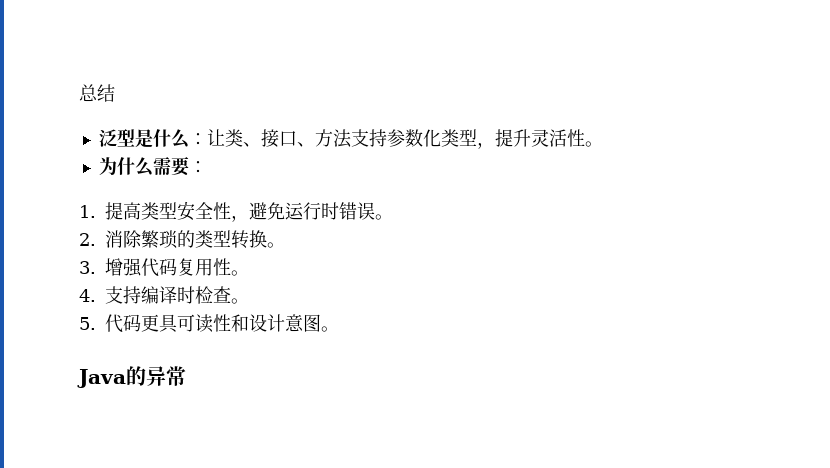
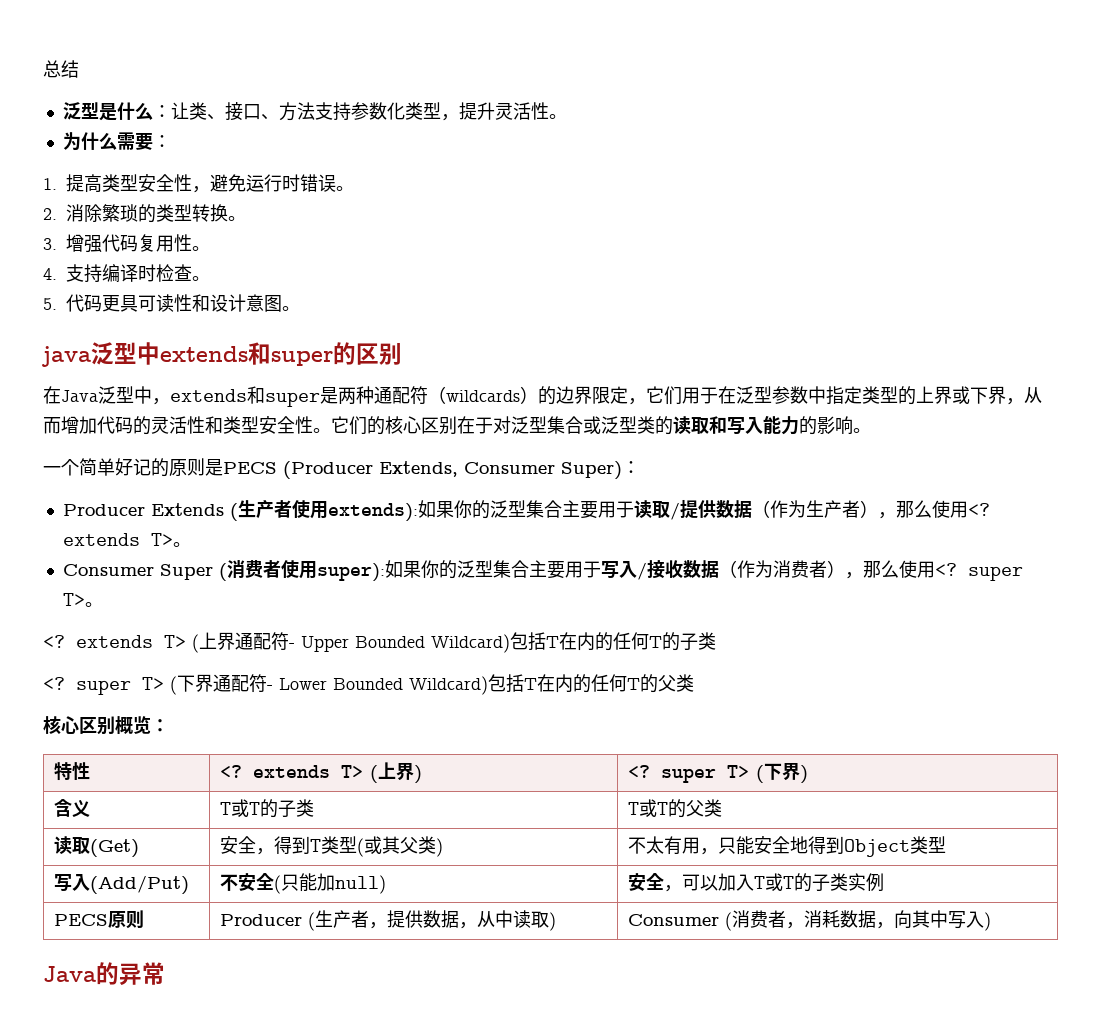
(339, 329) none -> [42,342,402,367] [43,386,1042,407] [43,416,871,435] [43,458,640,480] [62,499,990,522] [62,533,191,547] [62,560,1023,582] [62,593,103,607] [43,632,716,653] [43,674,694,695] [43,716,169,735] [54,762,91,781] [220,762,423,784] [628,763,809,784] [54,799,91,817] [220,799,315,818] [628,799,723,818] [54,836,140,858] [220,836,444,857] [628,836,947,857] [54,874,190,895] [220,873,387,894] [628,873,885,892] [54,910,145,929] [220,910,557,931] [628,910,992,931] // java泛型中extends和super的区别 // 在Java泛型中，extends和super是两种通配符（wildcards）的边界限定，它们用于在泛型参数中指定类型的上界或下界，从而增加代码的灵活性和类型安全性。它们的核心区别在于对泛型集合或泛型类的读取和写入能力的影响。 // 一个简单好记的原则是PECS (Producer Extends, Consumer Super)： // Producer Extends (生产者使用extends):如果你的泛型集合主要用于读取/提供数据（作为生产者），那么使用<? extends T>。 // Consumer Super (消费者使用super):如果你的泛型集合主要用于写入/接收数据（作为消费者），那么使用<? super T>。 // <? extends T> (上界通配符- Upper Bounded Wildcard)包括T在内的任何T的子类 // <? super T> (下界通配符- Lower Bounded Wildcard)包括T在内的任何T的父类 // 核心区别概览： // 特性 | <? extends T> (上界) | <? super T> (下界) // 含义 | T或T的子类 | T或T的父类 // 读取(Get) | 安全，得到T类型(或其父类) | 不太有用，只能安全地得到Object类型 // 写入(Add/Put) | 不安全(只能加null) | 安全，可以加入T或T的子类实例 // PECS原则 | Producer (生产者，提供数据，从中读取) | Consumer (消费者，消耗数据，向其中写入)

